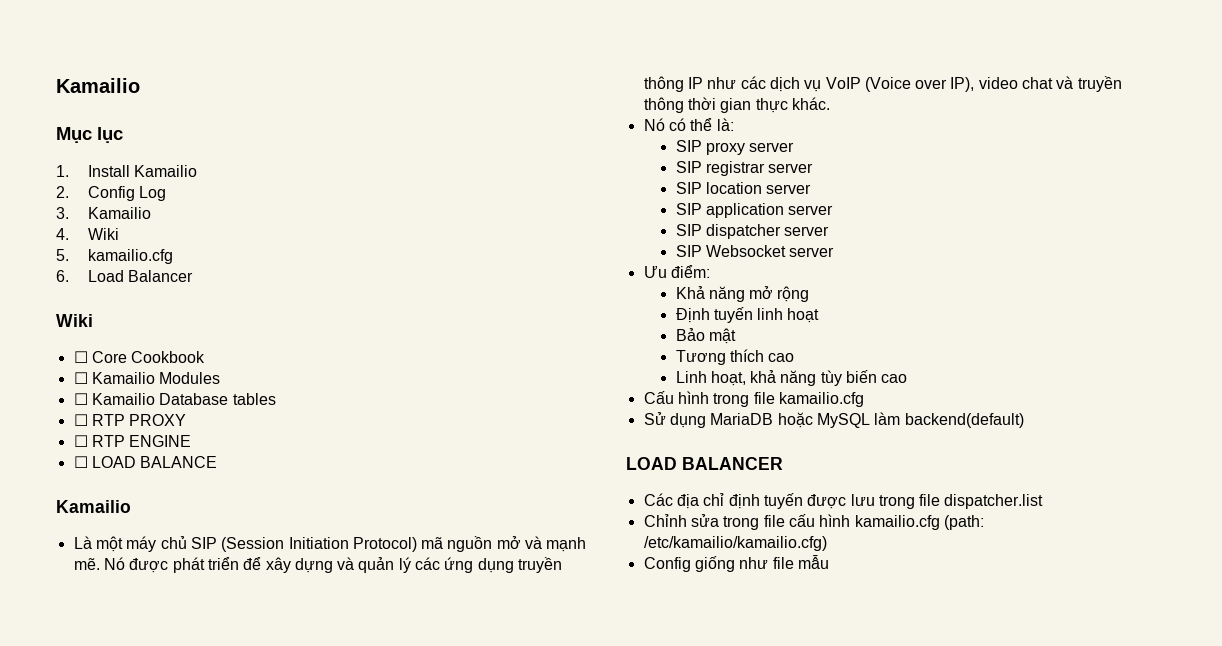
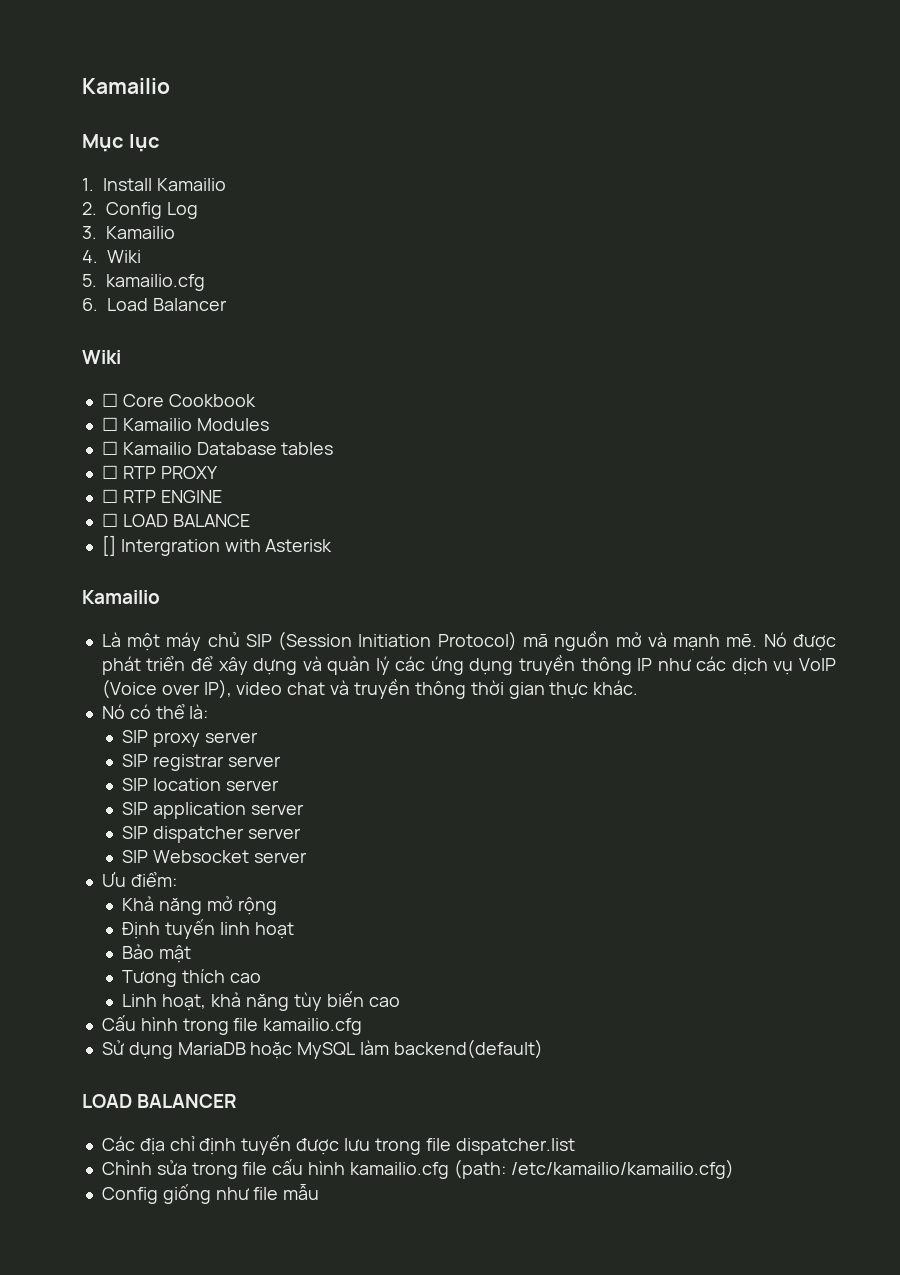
(218, 462) none -> [101,535,333,556] // [] Intergration with Asterisk

